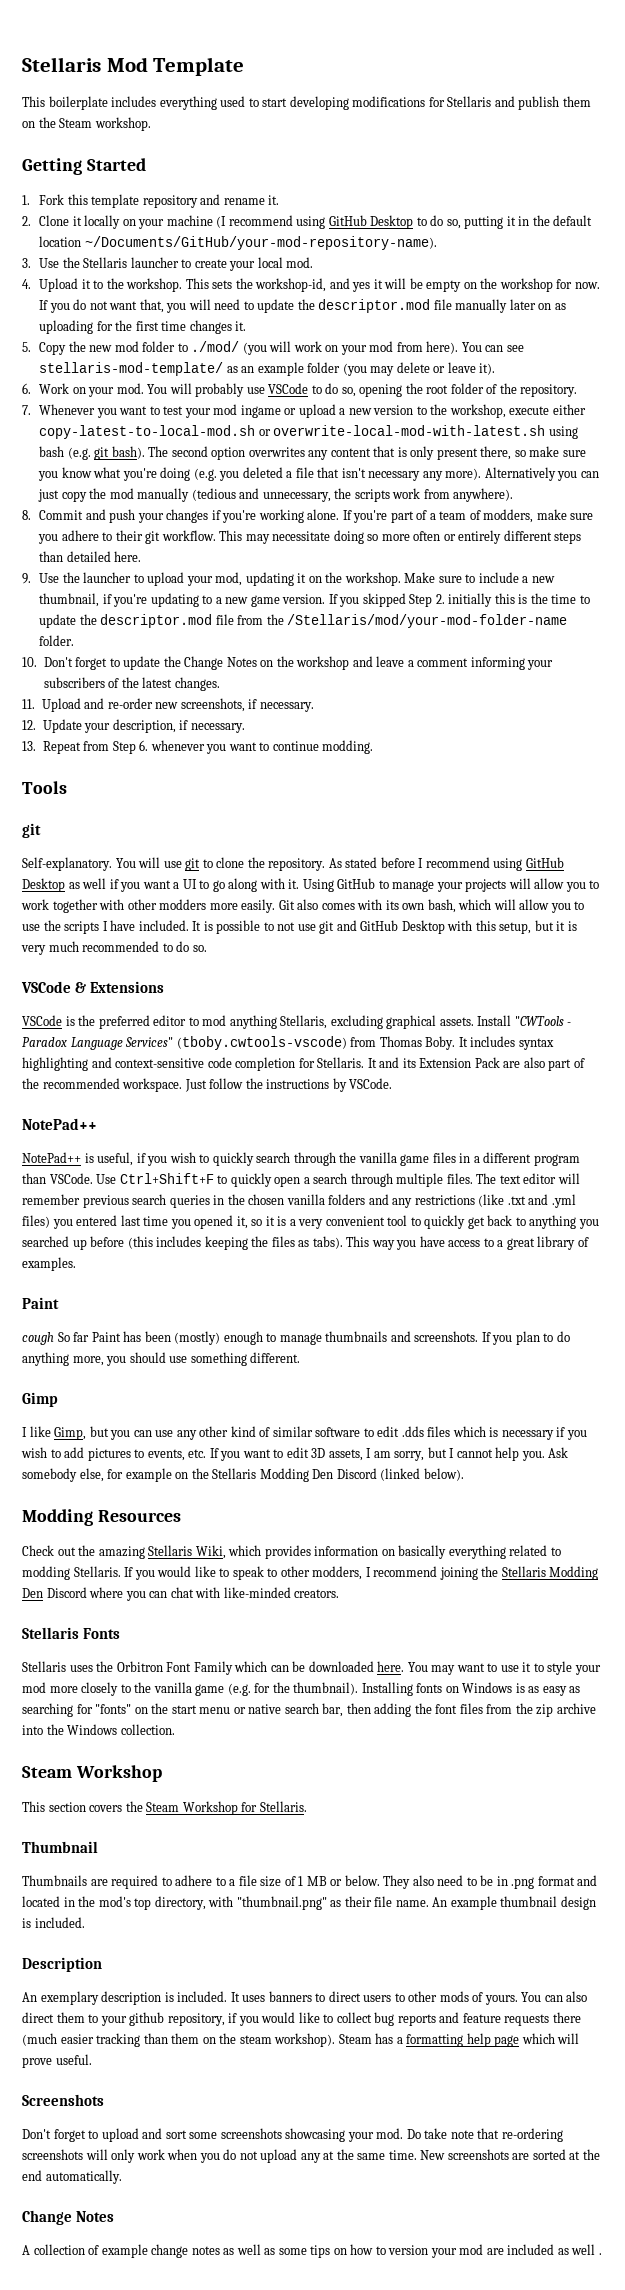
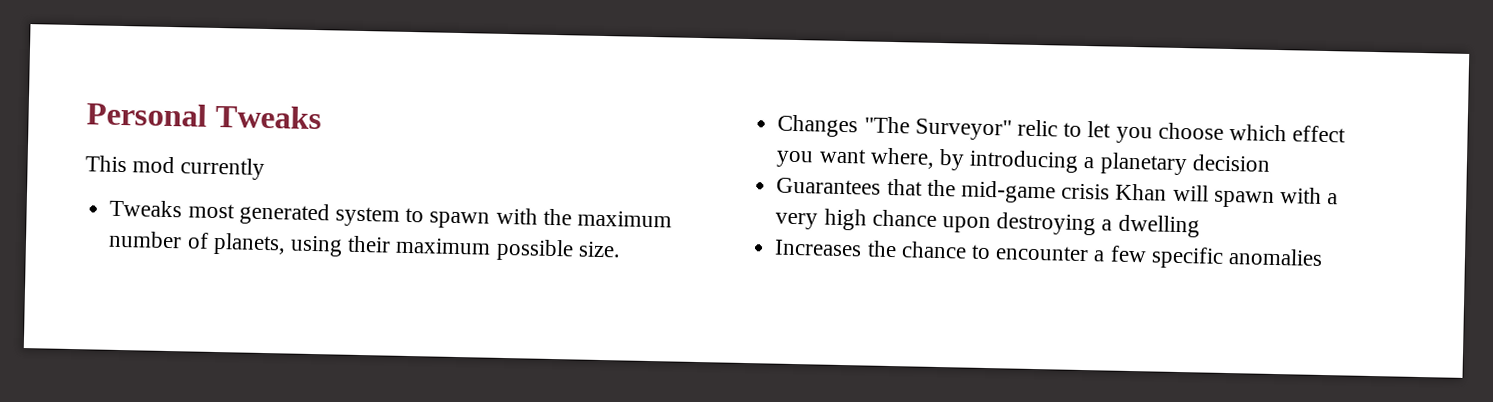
[22,57,245,76] [22,96,591,110] [22,117,151,131] [22,158,146,175] [22,194,280,208] [22,215,593,229] [39,236,437,250] [22,257,314,271] [22,278,600,292] [39,299,566,313] [39,320,247,334] [22,341,524,355] [39,362,496,376] [22,383,578,397] [22,404,586,418] [39,425,578,439] [39,446,586,460] [38,467,599,481] [38,488,514,502] [22,509,594,523] [38,530,582,544] [39,551,142,562] [22,572,555,586] [39,593,590,607] [39,614,568,628] [39,635,75,646] [22,656,554,670] [43,677,220,691] [22,698,314,712] [22,719,245,733] [22,740,374,754] [22,781,67,794] [22,823,41,838] [22,857,564,871] [22,878,600,892] [21,899,585,913] [22,920,577,934] [21,941,207,955] [21,981,165,993] [22,1015,572,1029] [22,1036,554,1050] [22,1057,585,1071] [22,1078,393,1092] [22,1118,97,1130] [22,1152,580,1166] [22,1173,580,1187] [22,1194,576,1208] [22,1215,599,1229] [22,1236,589,1250] [22,1257,76,1271] [22,1297,59,1309] [22,1331,570,1345] [22,1352,301,1366] [22,1392,58,1407] [22,1426,587,1440] [21,1447,569,1461] [22,1468,464,1482] [22,1509,181,1526] [22,1545,561,1559] [22,1566,599,1580] [22,1587,340,1601] [22,1627,121,1639] [22,1661,601,1675] [22,1682,581,1696] [22,1703,596,1717] [22,1724,175,1735] [22,1765,162,1782] [22,1801,307,1815] [22,1841,98,1853] [22,1875,598,1889] [22,1896,596,1910] [22,1917,85,1928] [22,1957,102,1972] [22,1991,588,2005] [22,2012,581,2026] [22,2033,580,2047] [22,2054,92,2068] [22,2094,104,2106] [22,2128,563,2142] [22,2149,600,2163] [22,2170,122,2184] [22,2210,115,2225] [22,2244,602,2258] Stellaris Mod Template // This boilerplate includes everything used to start developing modifications for Stellaris and publish them on the Steam workshop. // Getting Started // 1. Fork this template repository and rename it. // 2. Clone it locally on your machine (I recommend using GitHub Desktop to do so, putting it in the default location ~/Documents/GitHub/your-mod-repository-name). // 3. Use the Stellaris launcher to create your local mod. // 4. Upload it to the workshop. This sets the workshop-id, and yes it will be empty on the workshop for now. If you do not want that, you will need to update the descriptor.mod file manually later on as uploading for the first time changes it. // 5. Copy the new mod folder to ./mod/ (you will work on your mod from here). You can see stellaris-mod-template/ as an example folder (you may delete or leave it). // 6. Work on your mod. You will probably use VSCode to do so, opening the root folder of the repository. // 7. Whenever you want to test your mod ingame or upload a new version to the workshop, execute either copy-latest-to-local-mod.sh or overwrite-local-mod-with-latest.sh using bash (e.g. git bash). The second option overwrites any content that is only present there, so make sure you know what you're doing (e.g. you deleted a file that isn't necessary any more). Alternatively you can just copy the mod manually (tedious and unnecessary, the scripts work from anywhere). // 8. Commit and push your changes if you're working alone. If you're part of a team of modders, make sure you adhere to their git workflow. This may necessitate doing so more often or entirely different steps than detailed here. // 9. Use the launcher to upload your mod, updating it on the workshop. Make sure to include a new thumbnail, if you're updating to a new game version. If you skipped Step 2. initially this is the time to update the descriptor.mod file from the /Stellaris/mod/your-mod-folder-name folder. // 10. Don't forget to update the Change Notes on the workshop and leave a comment informing your subscribers of the latest changes. // 11. Upload and re-order new screenshots, if necessary. // 12. Update your description, if necessary. // 13. Repeat from Step 6. whenever you want to continue modding. // Tools // git // Self-explanatory. You will use git to clone the repository. As stated before I recommend using GitHub Desktop as well if you want a UI to go along with it. Using GitHub to manage your projects will allow you to work together with other modders more easily. Git also comes with its own bash, which will allow you to use the scripts I have included. It is possible to not use git and GitHub Desktop with this setup, but it is very much recommended to do so. // VSCode & Extensions // VSCode is the preferred editor to mod anything Stellaris, excluding graphical assets. Install "CWTools - Paradox Language Services" (tboby.cwtools-vscode) from Thomas Boby. It includes syntax highlighting and context-sensitive code completion for Stellaris. It and its Extension Pack are also part of the recommended workspace. Just follow the instructions by VSCode. // NotePad++ // NotePad++ is useful, if you wish to quickly search through the vanilla game files in a different program than VSCode. Use Ctrl+Shift+F to quickly open a search through multiple files. The text editor will remember previous search queries in the chosen vanilla folders and any restrictions (like .txt and .yml files) you entered last time you opened it, so it is a very convenient tool to quickly get back to anything you searched up before (this includes keeping the files as tabs). This way you have access to a great library of examples. // Paint // cough So far Paint has been (mostly) enough to manage thumbnails and screenshots. If you plan to do anything more, you should use something different. // Gimp // I like Gimp, but you can use any other kind of similar software to edit .dds files which is necessary if you wish to add pictures to events, etc. If you want to edit 3D assets, I am sorry, but I cannot help you. Ask somebody else, for example on the Stellaris Modding Den Discord (linked below). // Modding Resources // Check out the amazing Stellaris Wiki, which provides information on basically everything related to modding Stellaris. If you would like to speak to other modders, I recommend joining the Stellaris Modding Den Discord where you can chat with like-minded creators. // Stellaris Fonts // Stellaris uses the Orbitron Font Family which can be downloaded here. You may want to use it to style your mod more closely to the vanilla game (e.g. for the thumbnail). Installing fonts on Windows is as easy as searching for "fonts" on the start menu or native search bar, then adding the font files from the zip archive into the Windows collection. // Steam Workshop // This section covers the Steam Workshop for Stellaris. // Thumbnail // Thumbnails are required to adhere to a file size of 1 MB or below. They also need to be in .png format and located in the mod's top directory, with "thumbnail.png" as their file name. An example thumbnail design is included. // Description // An exemplary description is included. It uses banners to direct users to other mods of yours. You can also direct them to your github repository, if you would like to collect bug reports and feature requests there (much easier tracking than them on the steam workshop). Steam has a formatting help page which will prove useful. // Screenshots // Don't forget to upload and sort some screenshots showcasing your mod. Do take note that re-ordering screenshots will only work when you do not upload any at the same time. New screenshots are sorted at the end automatically. // Change Notes // A collection of example change notes as well as some tips on how to version your mod are included as well . -> [86,102,322,130] [85,155,266,181] [109,199,672,229] [108,230,621,262] [777,114,1347,144] [776,147,1271,176] [776,177,1339,208] [775,208,1200,238] [774,239,1323,269] Personal Tweaks // This mod currently // Tweaks most generated system to spawn with the maximum number of planets, using their maximum possible size. // Changes "The Surveyor" relic to let you choose which effect you want where, by introducing a planetary decision // Guarantees that the mid-game crisis Khan will spawn with a very high chance upon destroying a dwelling // Increases the chance to encounter a few specific anomalies

